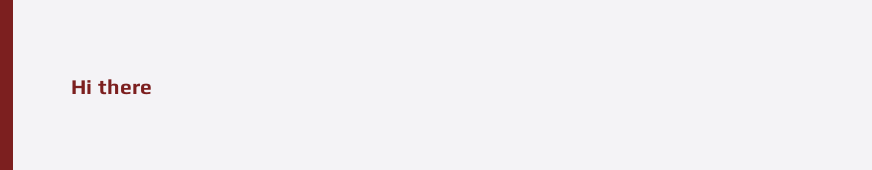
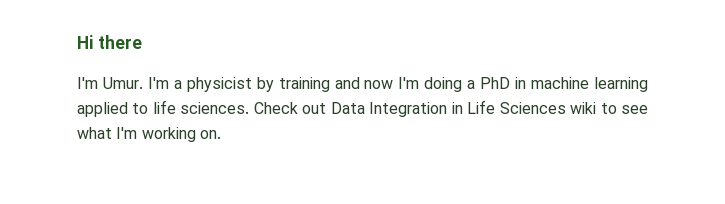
(152, 87) none -> [77,77,648,92] [77,100,648,117] [77,127,221,142] // I'm Umur. I'm a physicist by training and now I'm doing a PhD in machine learning applied to life sciences. Check out Data Integration in Life Sciences wiki to see what I'm working on.

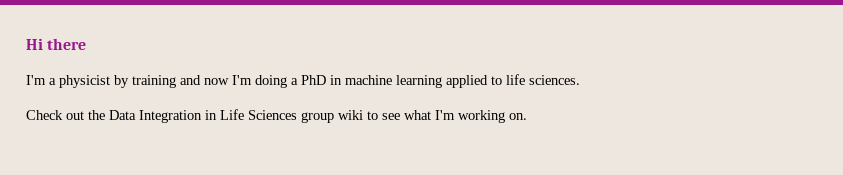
[102,77,169,89] Umur. I'm -> (46, 80) none
(250, 108) none -> (580, 80) //
(327, 108) none -> [88,110,105,120] the
(566, 108) none -> [301,112,334,123] group

